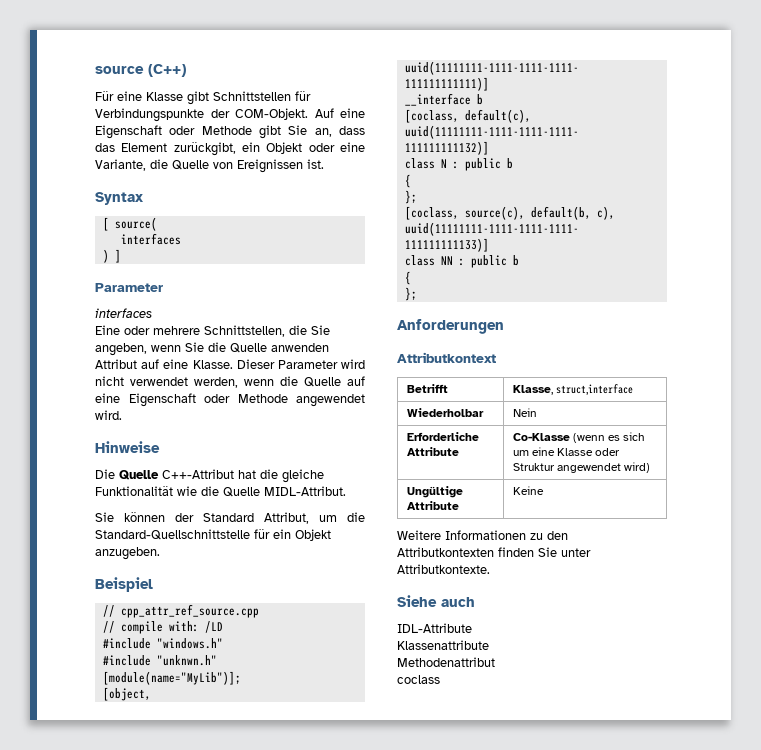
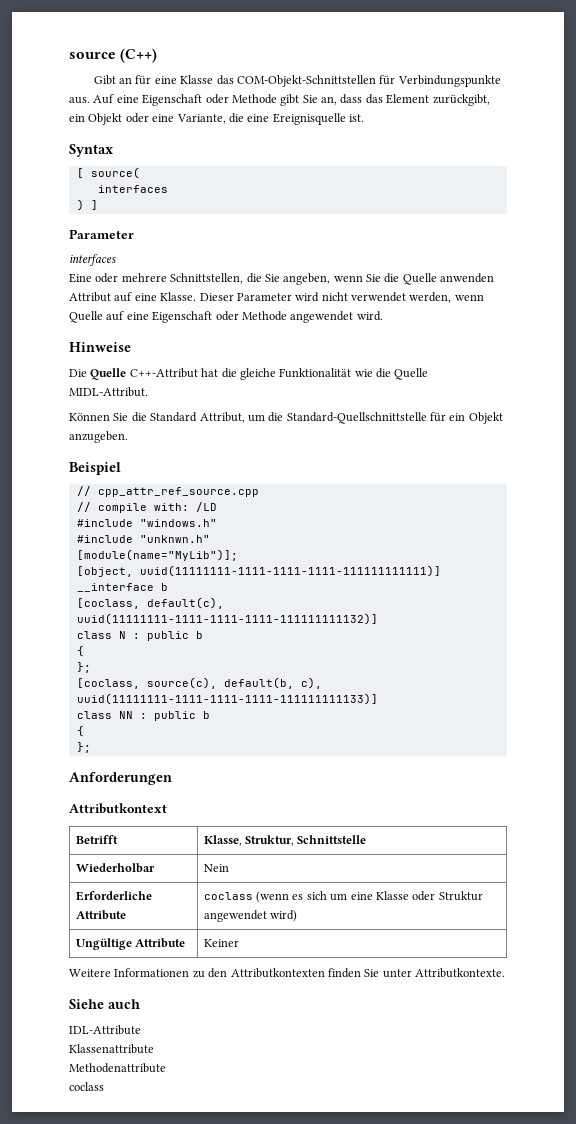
[95,91,311,105] [95,108,308,122] Für eine Klasse gibt Schnittstellen für Verbindungspunkte der COM-Objekt. -> [93,75,501,87] [69,97,90,104] Gibt an für eine Klasse das COM-Objekt-Schnittstellen für Verbindungspunkte aus.
[172,159,303,173] Quelle von Ereignissen -> [247,113,346,125] eine Ereignisquelle
[280,376,298,386] die -> (484, 297) none
[95,512,194,522] Sie können der -> [69,412,147,422] Können Sie die
[555,384,633,395] struct,interface -> [245,835,367,846] Struktur, Schnittstelle
[512,433,570,441] Co-Klasse -> [203,892,253,900] coclass
[512,486,544,495] Keine -> [203,939,239,947] Keiner
[397,657,495,667] Methodenattribut -> [69,1063,166,1073] Methodenattribute

